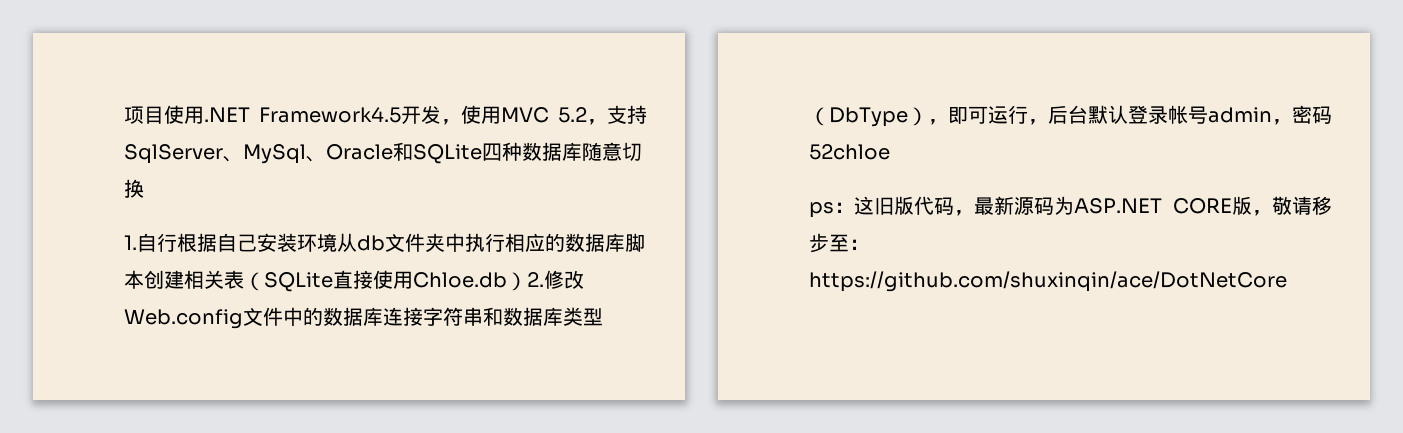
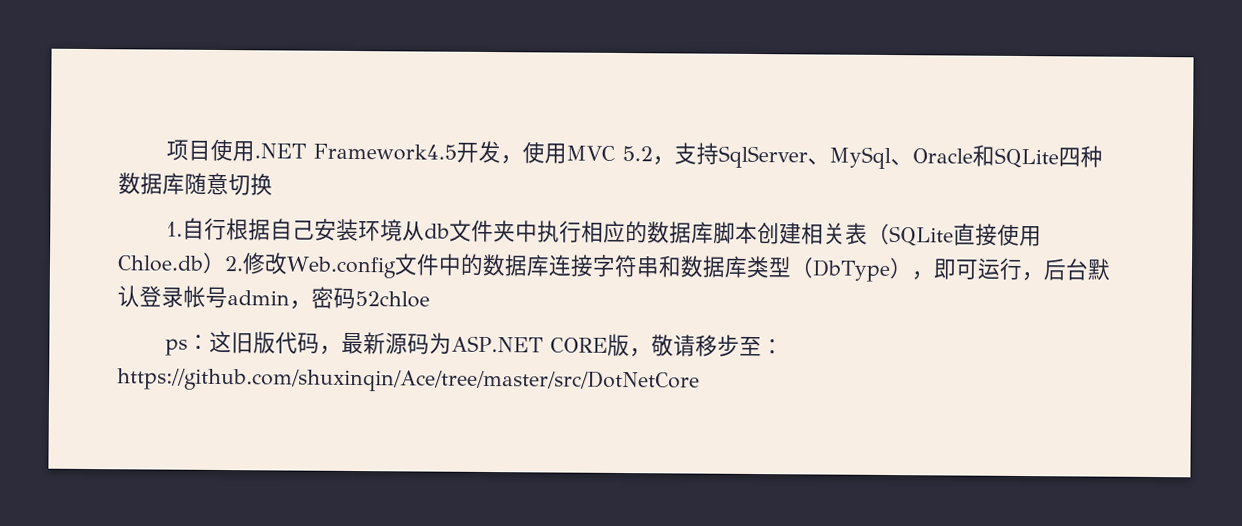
[809,271,1287,292] https://github.com/shuxinqin/ace/DotNetCore -> [117,367,700,394] https://github.com/shuxinqin/Ace/tree/master/src/DotNetCore

